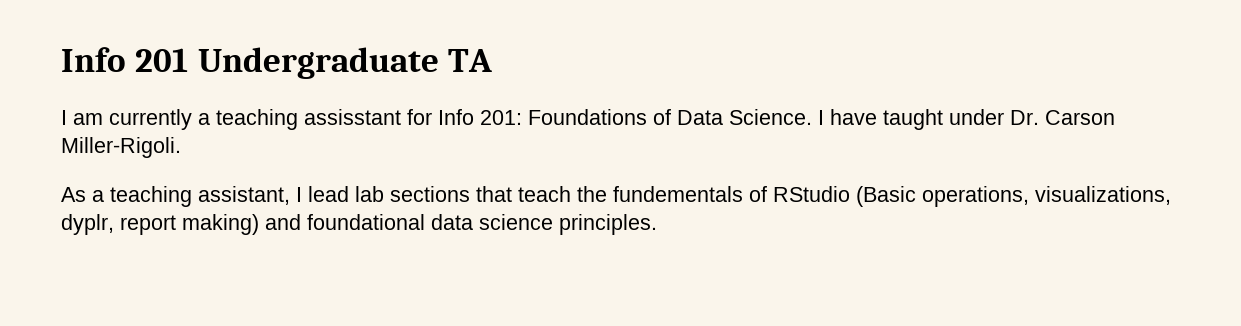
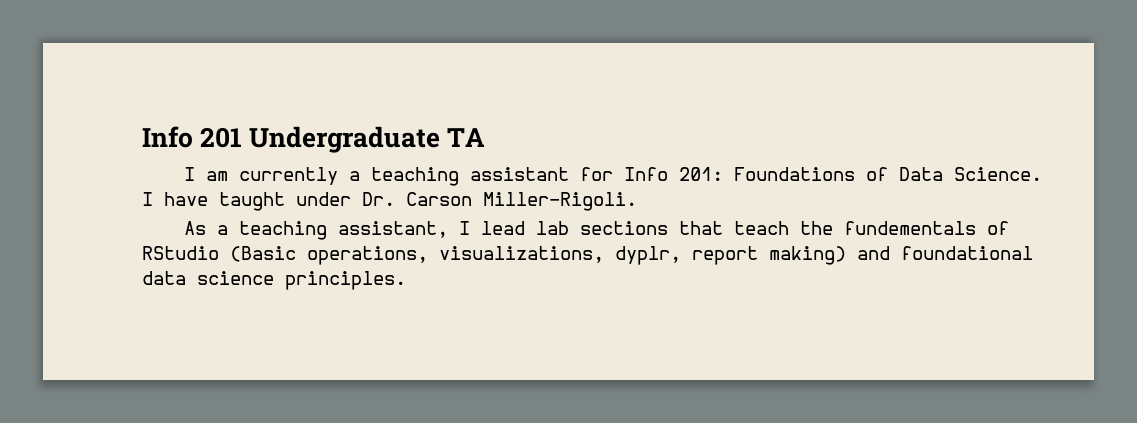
[304,109,401,125] assisstant -> [470,167,570,181] assistant

